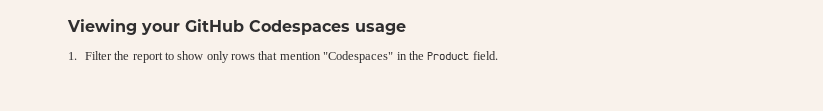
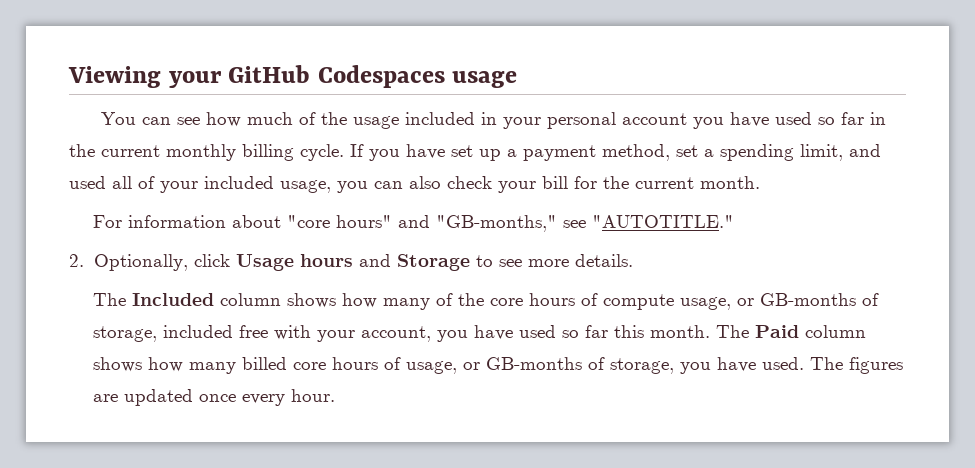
[68,51,498,63] 1. Filter the report to show only rows that mention "Codespaces" in the Product field. -> [100,112,886,129] [69,144,881,161] [69,176,760,193] [93,215,735,232] [69,254,633,271] [93,293,880,310] [93,325,867,342] [93,357,904,374] [93,389,336,406] You can see how much of the usage included in your personal account you have used so far in the current monthly billing cycle. If you have set up a payment method, set a spending limit, and used all of your included usage, you can also check your bill for the current month. // For information about "core hours" and "GB-months," see "AUTOTITLE." // 2. Optionally, click Usage hours and Storage to see more details. // The Included column shows how many of the core hours of compute usage, or GB-months of storage, included free with your account, you have used so far this month. The Paid column shows how many billed core hours of usage, or GB-months of storage, you have used. The figures are updated once every hour.

